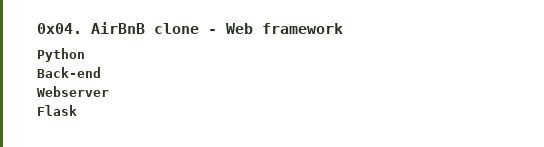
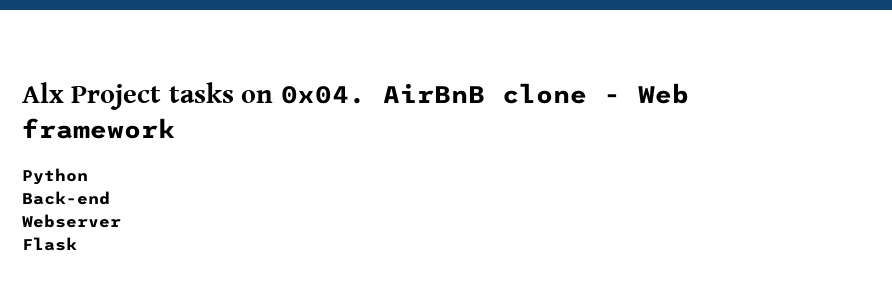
(37, 28) none -> [22,82,274,110] Alx Project tasks on

